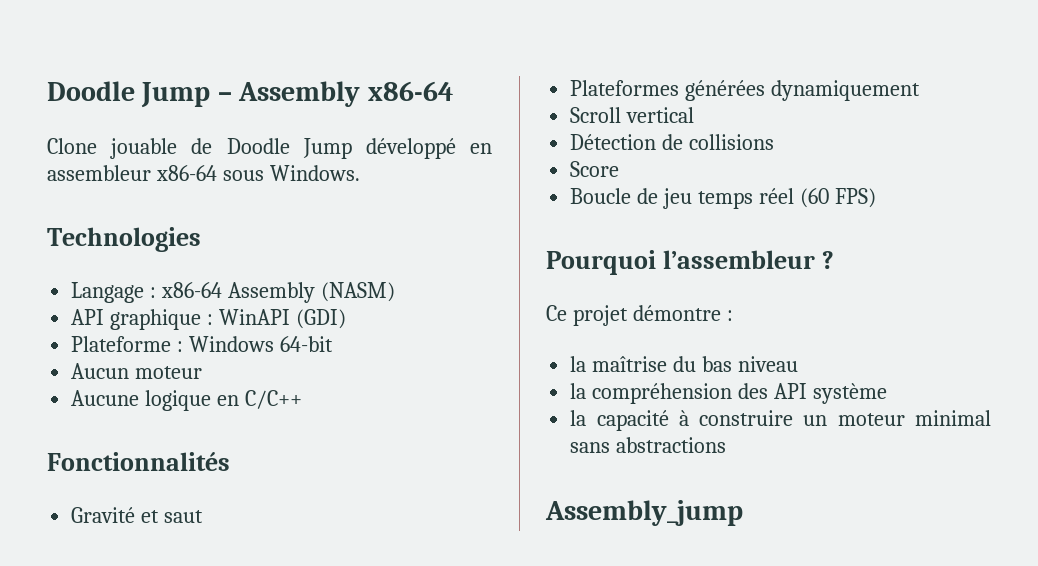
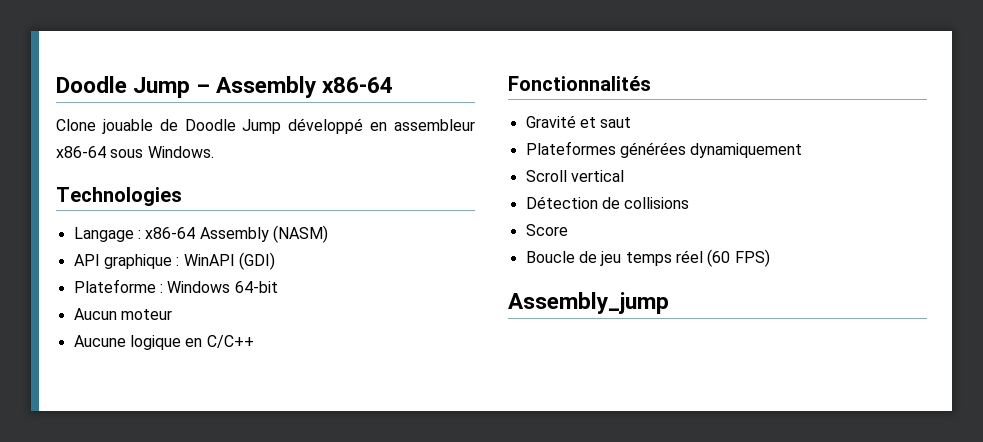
[546,250,834,275] [546,305,733,326] [570,356,798,372] [570,383,887,404] [570,410,991,431] [570,437,727,453] // Pourquoi l’assembleur ? // Ce projet démontre : // la maîtrise du bas niveau // la compréhension des API système // la capacité à construire un moteur minimal sans abstractions -> (770, 258) none

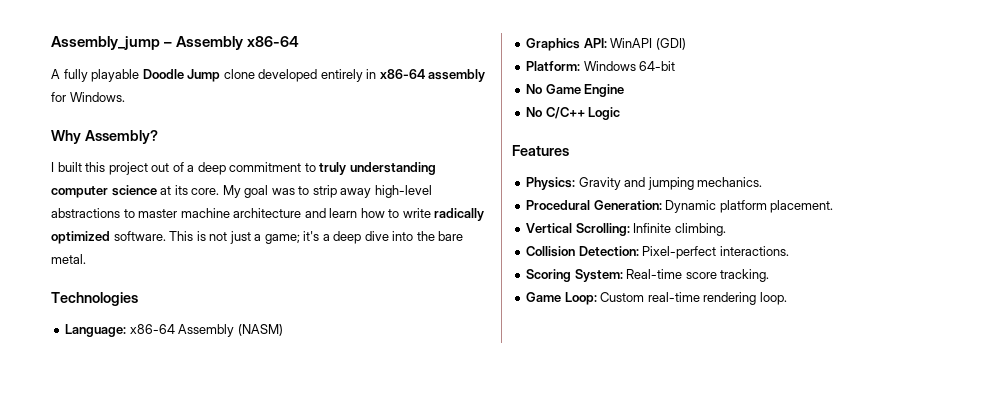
[56,76,191,98] Doodle Jump -> [51,36,160,50] Assembly_jump
[56,118,475,134] [56,146,214,158] Clone jouable de Doodle Jump développé en assembleur x86-64 sous Windows. -> [51,69,486,82] [51,92,125,102] [51,130,158,144] [51,162,436,175] [51,185,432,198] [51,208,485,221] [51,231,464,244] [51,254,86,264] A fully playable Doodle Jump clone developed entirely in x86-64 assembly for Windows. // Why Assembly? // I built this project out of a deep commitment to truly understanding computer science at its core. My goal was to strip away high-level abstractions to master machine architecture and learn how to write radically optimized software. This is not just a game; it's a deep dive into the bare metal.
[73,227,141,242] Langage : -> [65,324,127,337] Language:
[73,254,180,269] API graphique : -> [526,38,607,51] Graphics API:
[73,279,163,293] Plateforme : -> [526,61,581,71] Platform:
[73,308,172,320] [73,335,254,350] [508,76,651,91] [525,115,632,128] [525,141,803,158] [525,170,624,182] [525,196,690,209] [525,224,568,236] [525,249,770,267] [508,292,669,314] Aucun moteur // Aucune logique en C/C++ // Fonctionnalités // Gravité et saut // Plateformes générées dynamiquement // Scroll vertical // Détection de collisions // Score // Boucle de jeu temps réel (60 FPS) // Assembly_jump -> [526,84,625,97] [526,107,621,120] [512,145,569,156] [526,177,763,190] [526,200,834,213] [526,223,726,236] [526,246,789,259] [526,269,770,282] [526,292,787,305] No Game Engine // No C/C++ Logic // Features // Physics: Gravity and jumping mechanics. // Procedural Generation: Dynamic platform placement. // Vertical Scrolling: Infinite climbing. // Collision Detection: Pixel-perfect interactions. // Scoring System: Real-time score tracking. // Game Loop: Custom real-time rendering loop.

